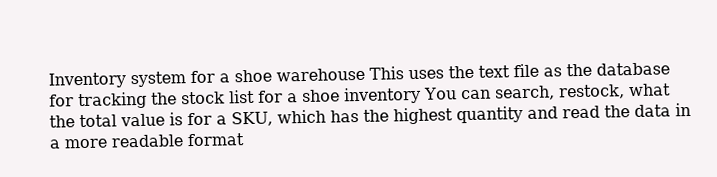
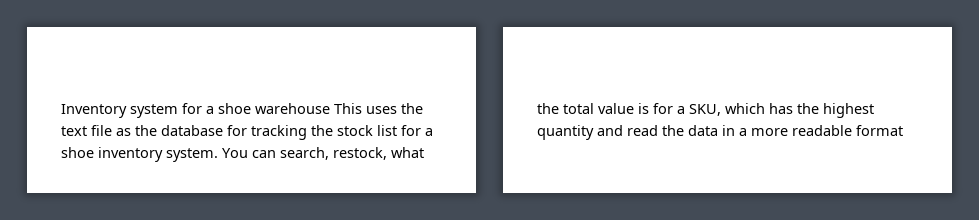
(421, 95) none -> [166,148,218,162] system.

